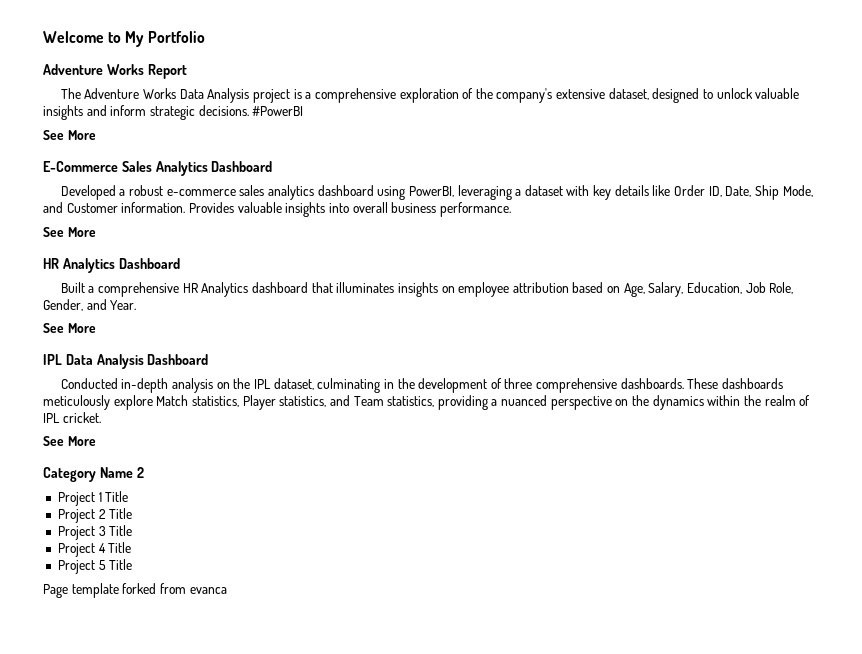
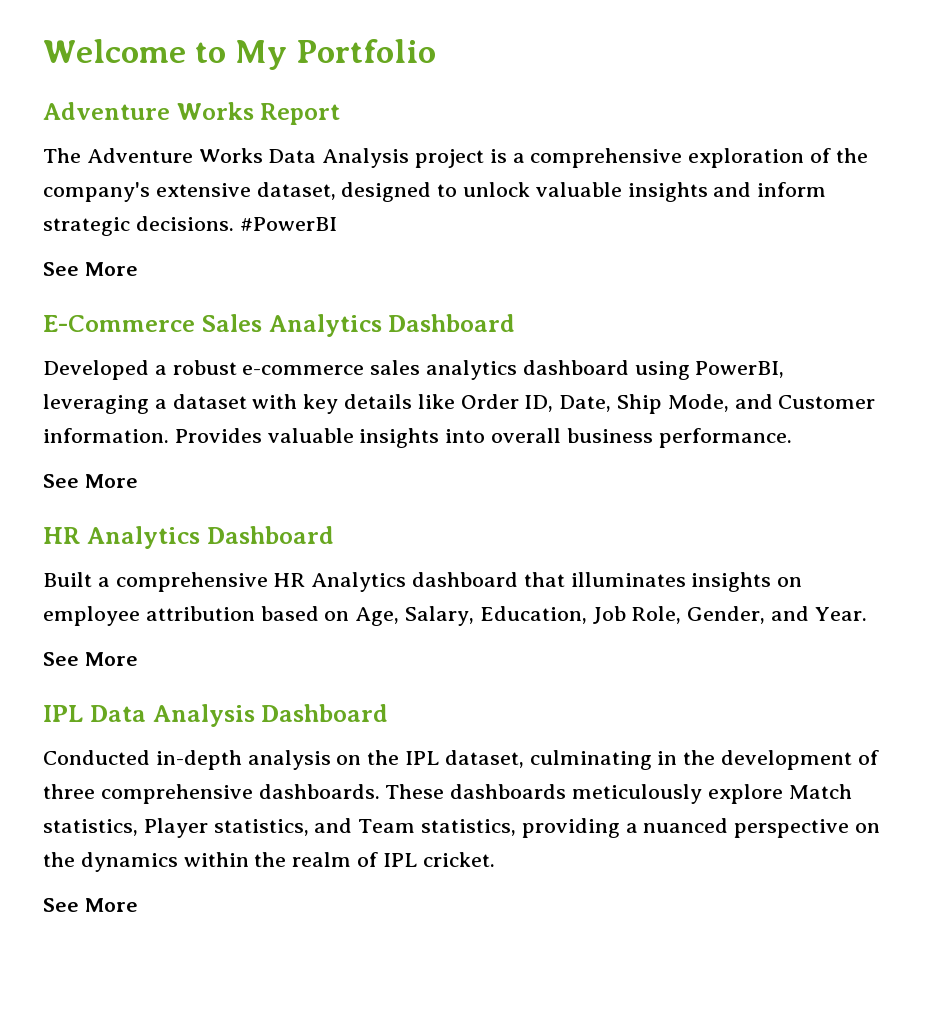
[43,467,144,482] [57,491,129,506] [57,508,133,523] [57,525,133,540] [57,542,132,557] [57,559,133,574] [43,583,227,598] // Category Name 2 // Project 1 Title // Project 2 Title // Project 3 Title // Project 4 Title // Project 5 Title // Page template forked from evanca -> (138, 905) none

